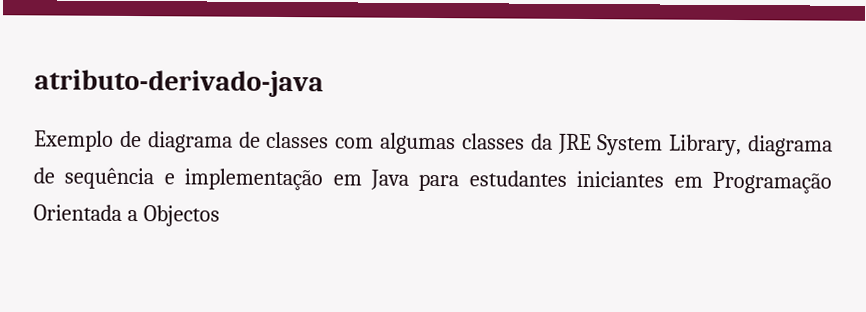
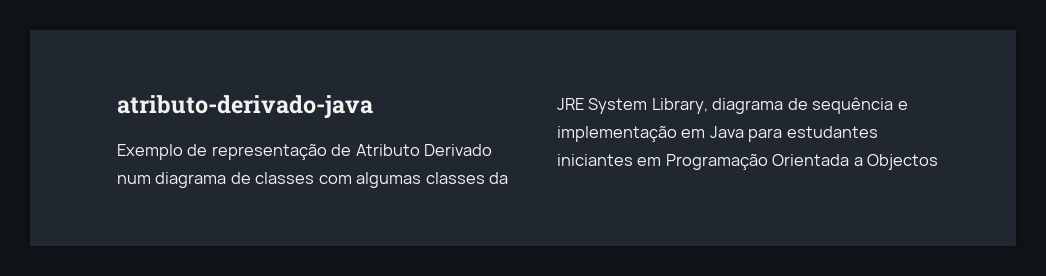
(142, 139) none -> [211,144,493,160] [117,175,151,184] representação de Atributo Derivado num

